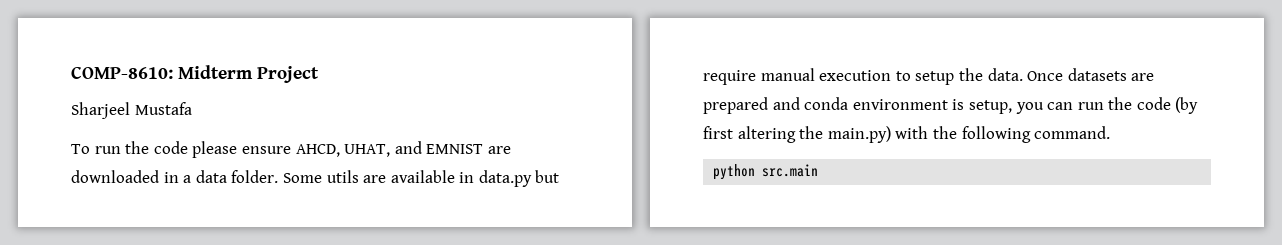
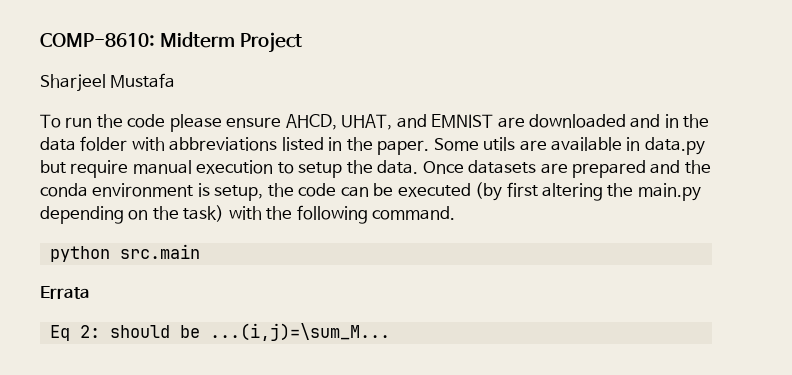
[163,170,279,183] in a data folder. -> [630,114,710,128] [40,136,430,155] and in the data folder with abbreviations listed in the paper.
(800, 103) none -> [684,160,711,174] the
[1015,97,1199,114] [703,126,891,143] you can run the code (by first altering the main.py) -> [267,182,701,201] [40,205,225,224] the code can be executed (by first altering the main.py depending on the task)
(819, 170) none -> [40,286,90,299] [49,323,390,341] // Errata // Eq 2: should be ...(i,j)=\sum_M...

